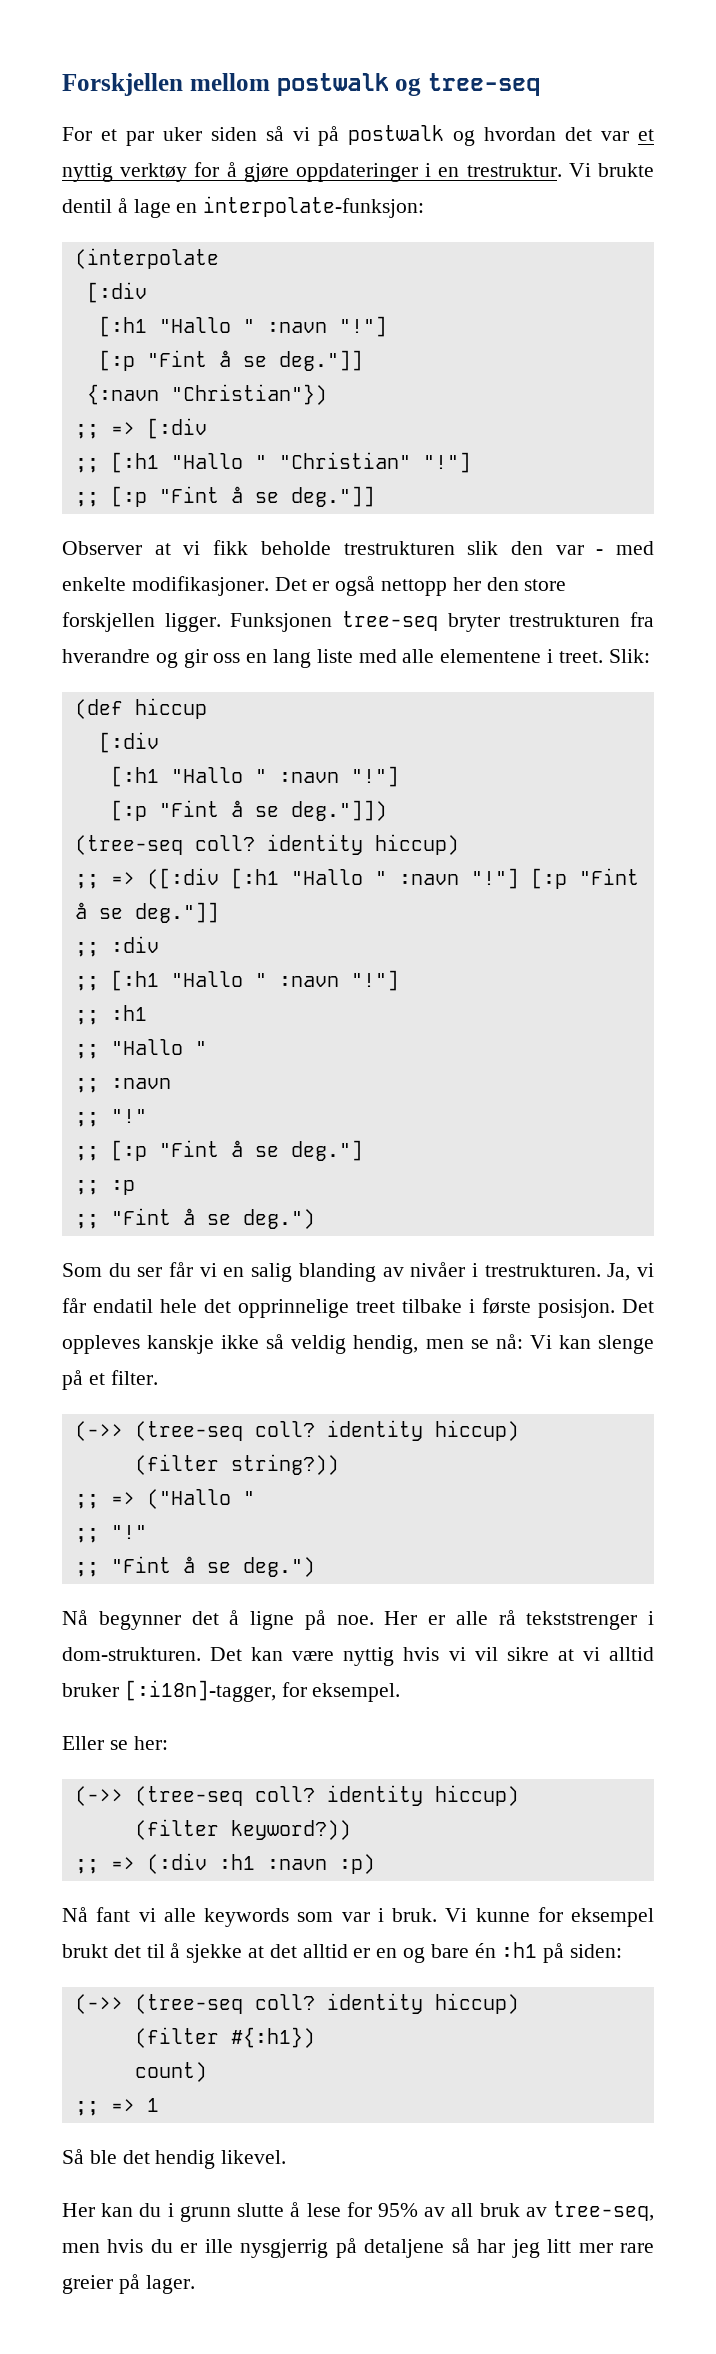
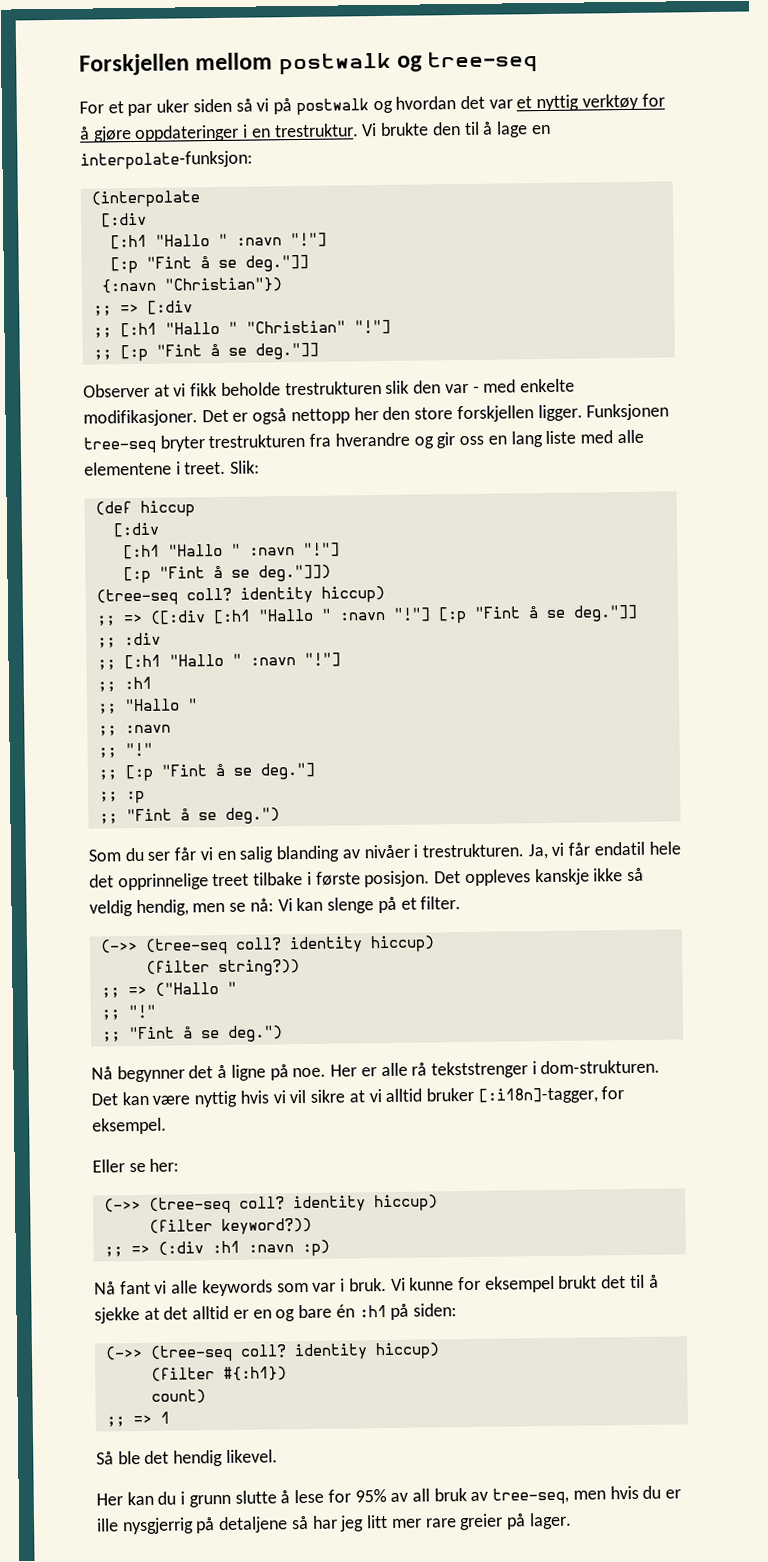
[62,199,112,213] dentil -> [431,121,480,136] den til

